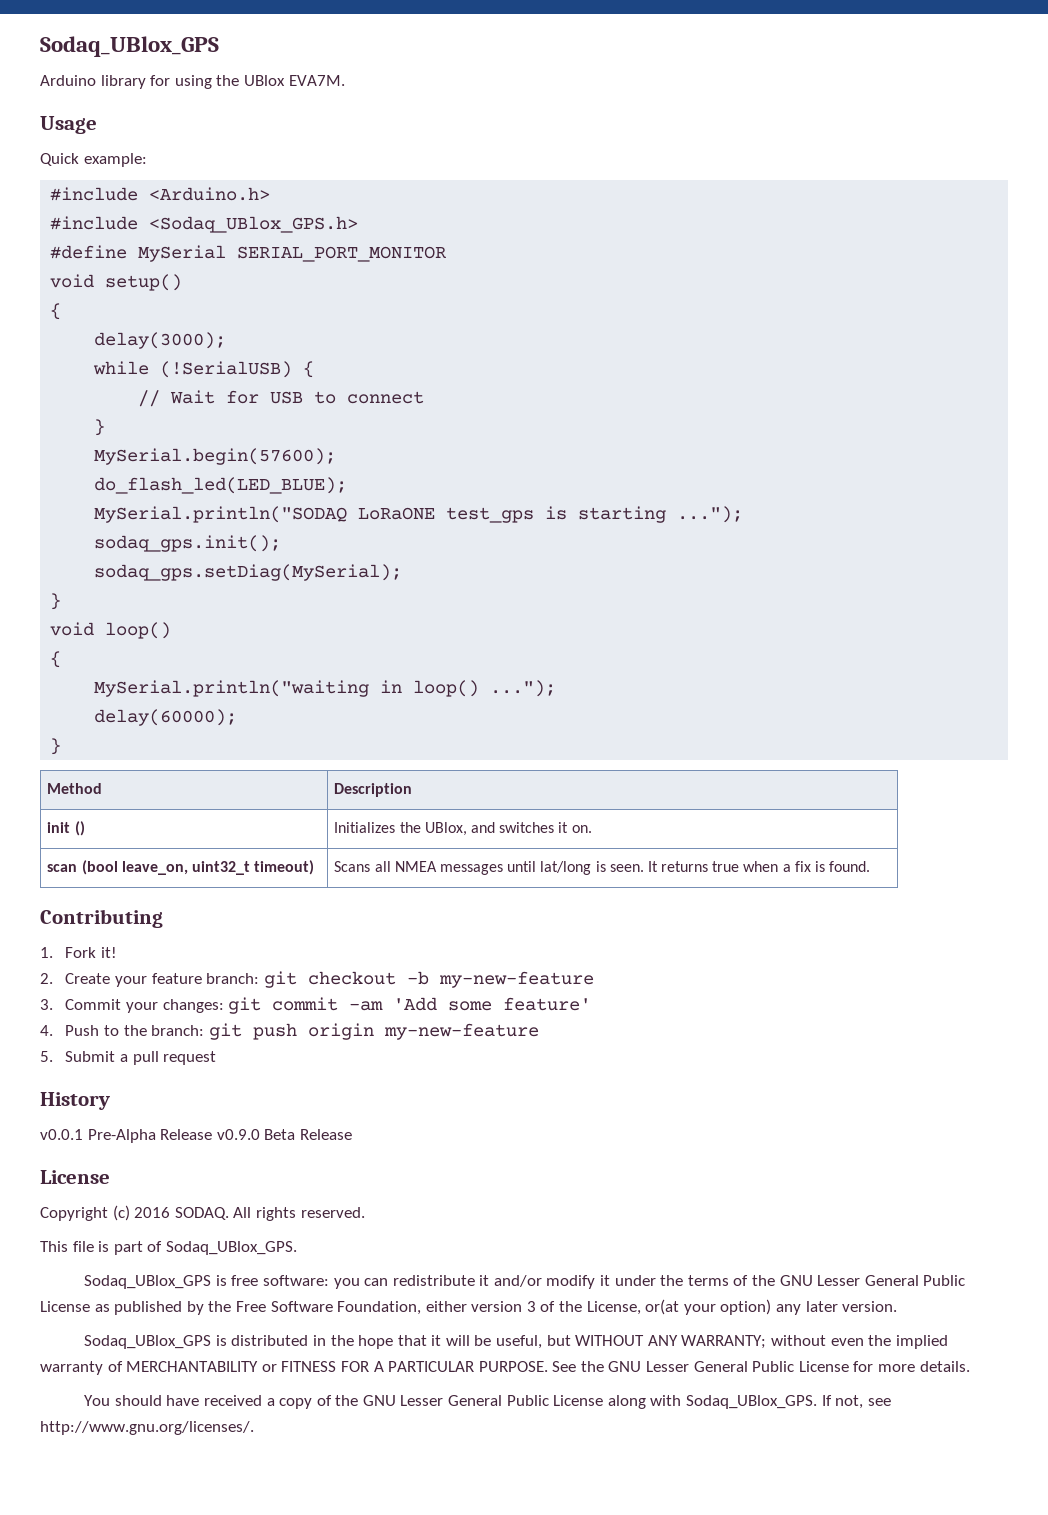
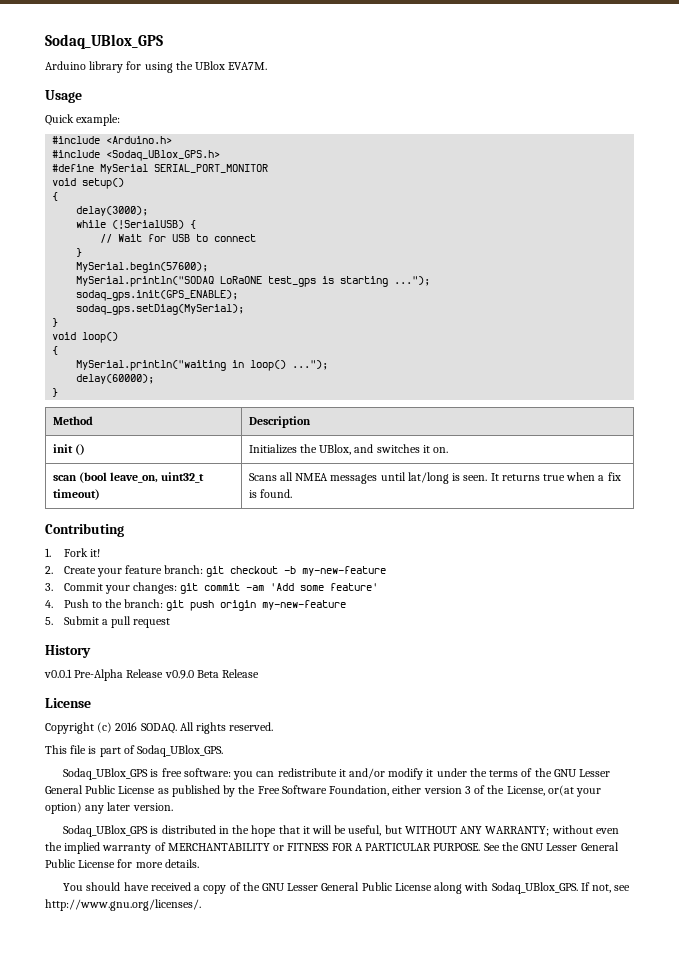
[94,477,348,494] // do_flash_led(LED_BLUE); -> (209, 267) none
[94,535,282,552] sodaq_gps.init(); -> [76,290,239,301] sodaq_gps.init(GPS_ENABLE);

